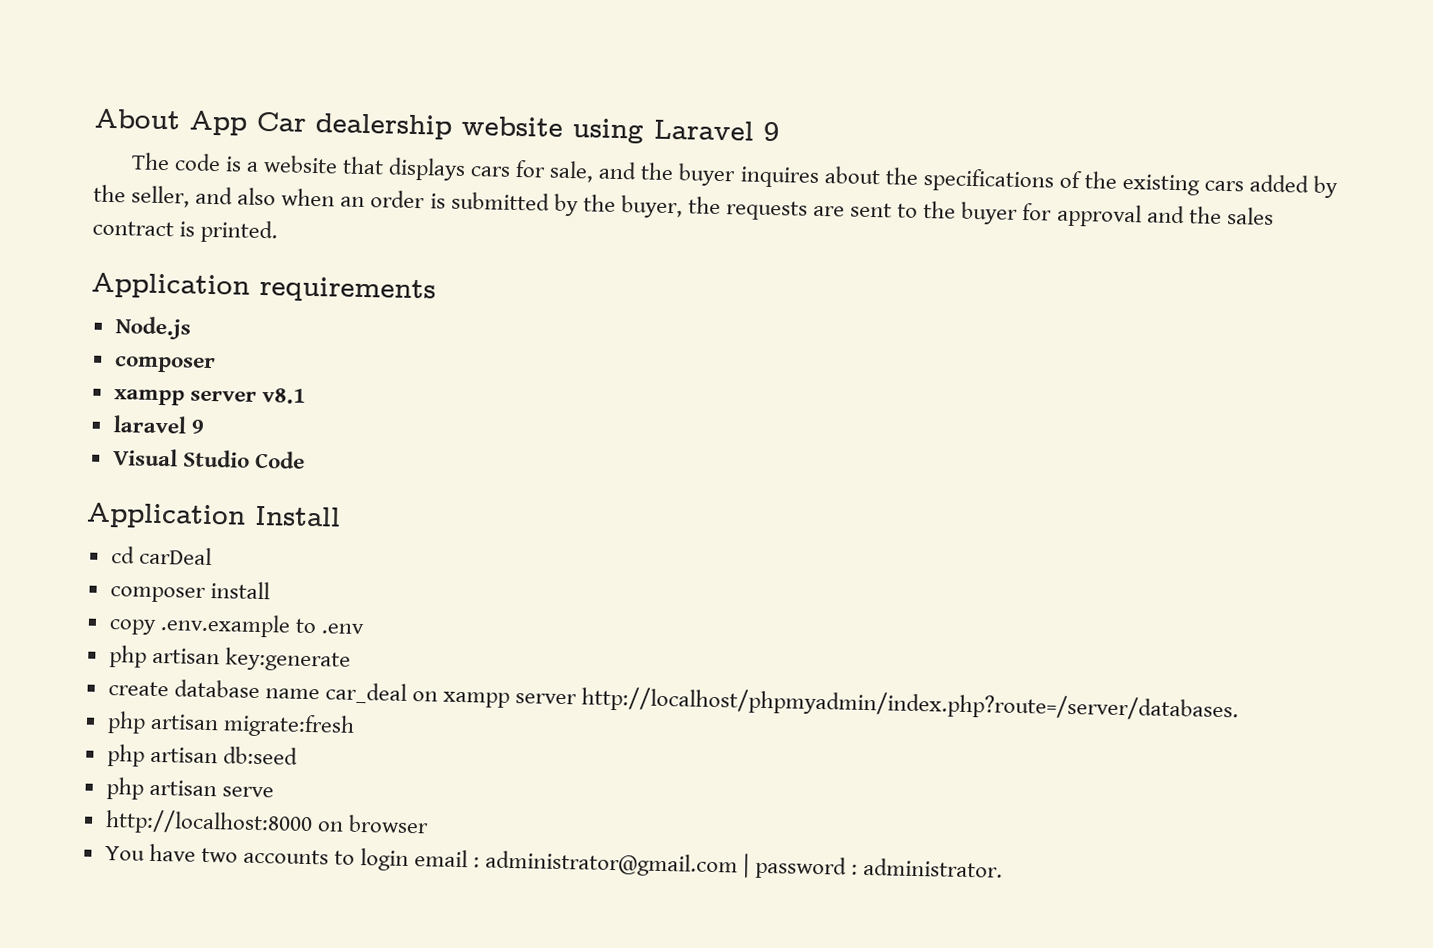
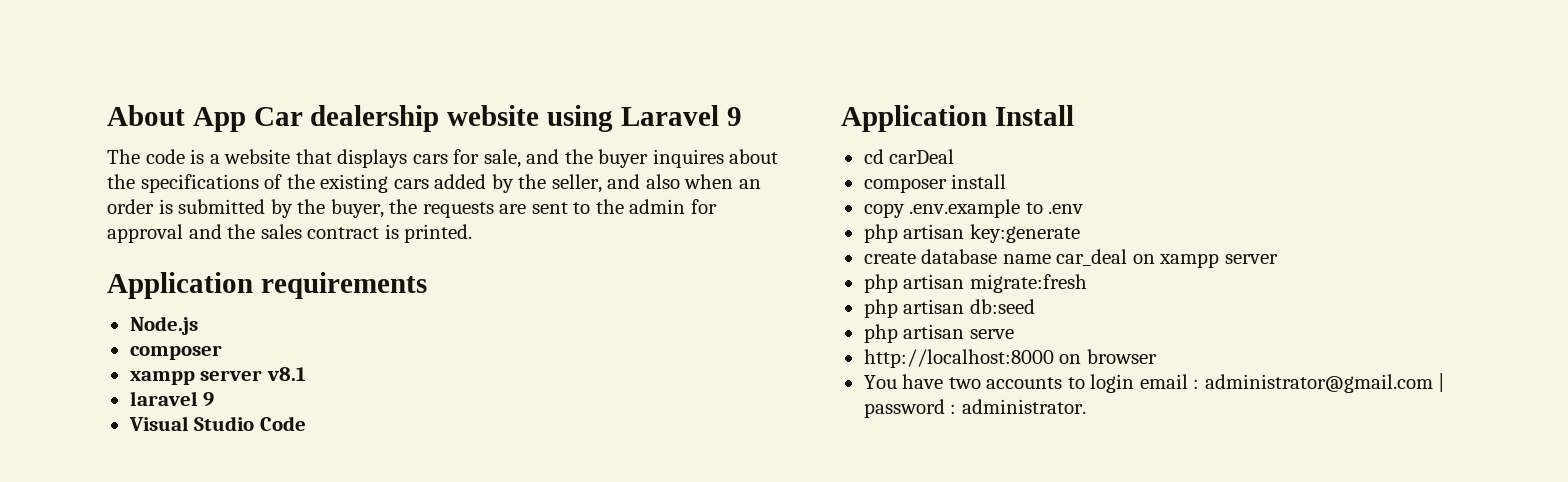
[960,201,1019,225] buyer -> [629,199,686,214] admin
[581,686,1240,723] http://localhost/phpmyadmin/index.php?route=/server/databases. -> (1278, 259) none

